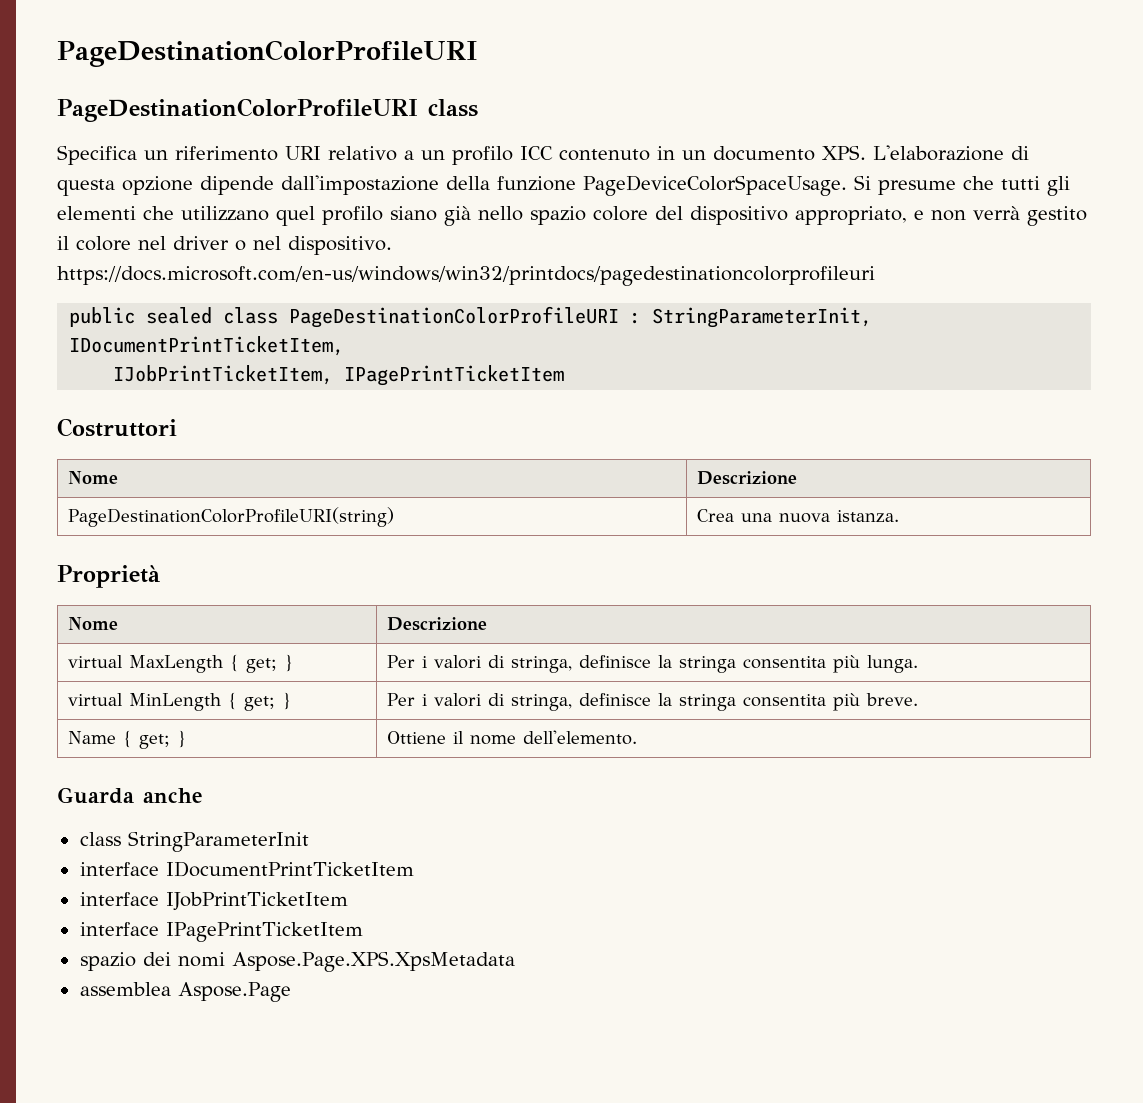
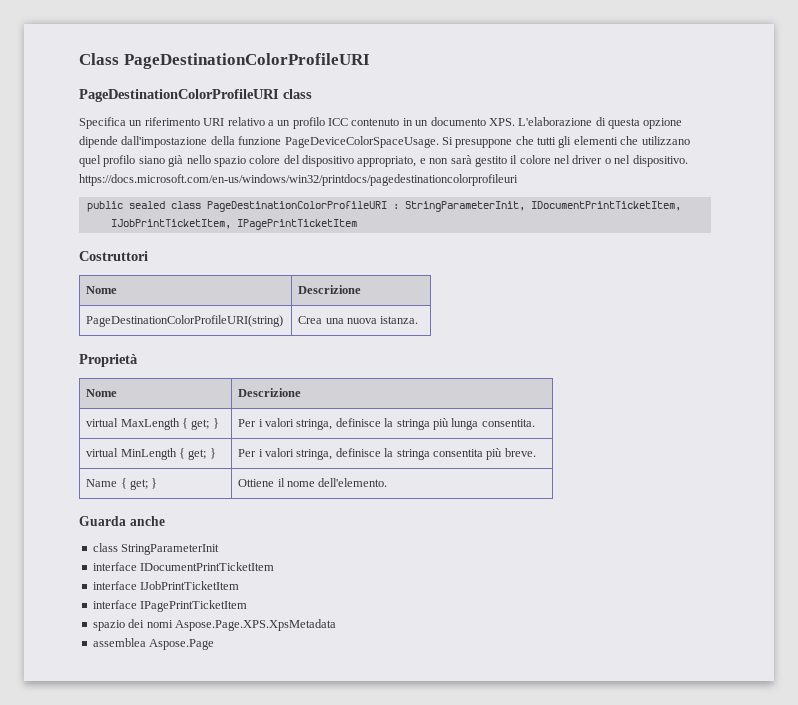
(57, 53) none -> [79,53,119,65] Class
[877,180,956,195] presume -> [455,139,513,148] presuppone
[973,206,1020,220] verrà -> [450,155,472,164] sarà
[487,655,918,673] di stringa, definisce la stringa consentita più lunga. -> [296,418,535,430] stringa, definisce la stringa più lunga consentita.
[487,693,504,706] di -> (295, 452) none

